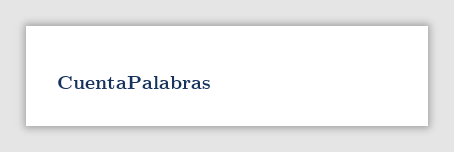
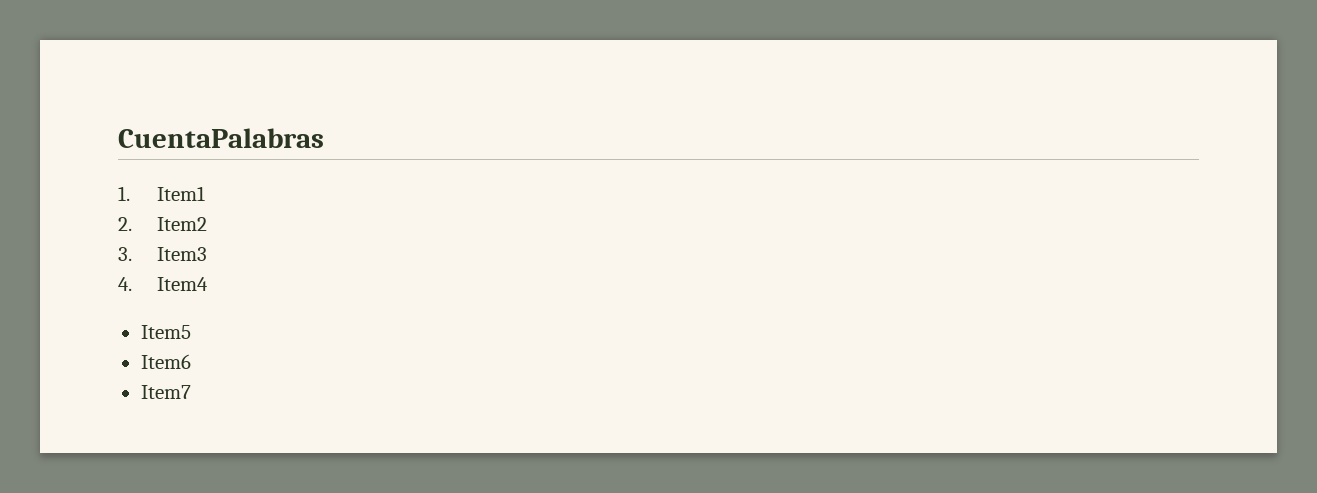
(211, 82) none -> [118,186,206,201] [118,217,208,231] [118,247,208,261] [118,277,209,291] [140,325,191,339] [140,354,191,369] [140,385,191,399] // 1. Item1 // 2. Item2 // 3. Item3 // 4. Item4 // Item5 // Item6 // Item7

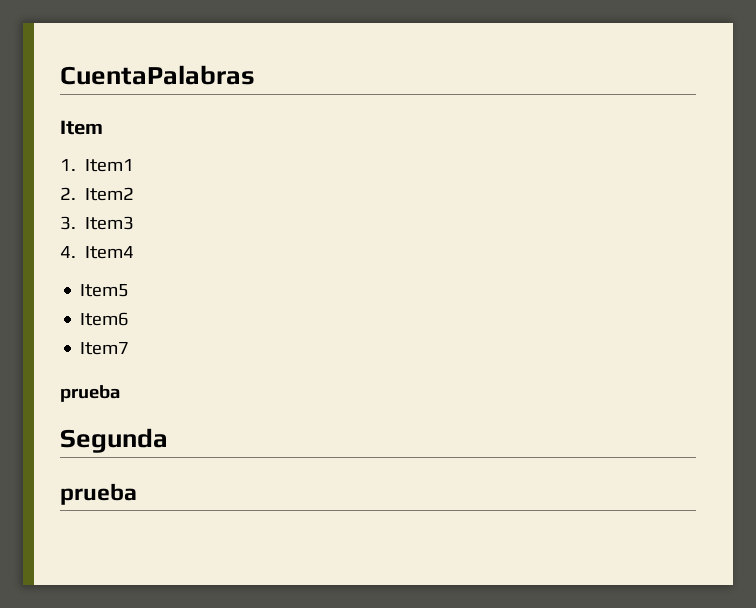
(324, 138) none -> [60,120,103,135] // Item
(191, 392) none -> [60,385,120,402] [60,428,168,453] [60,483,137,505] // prueba // Segunda // prueba

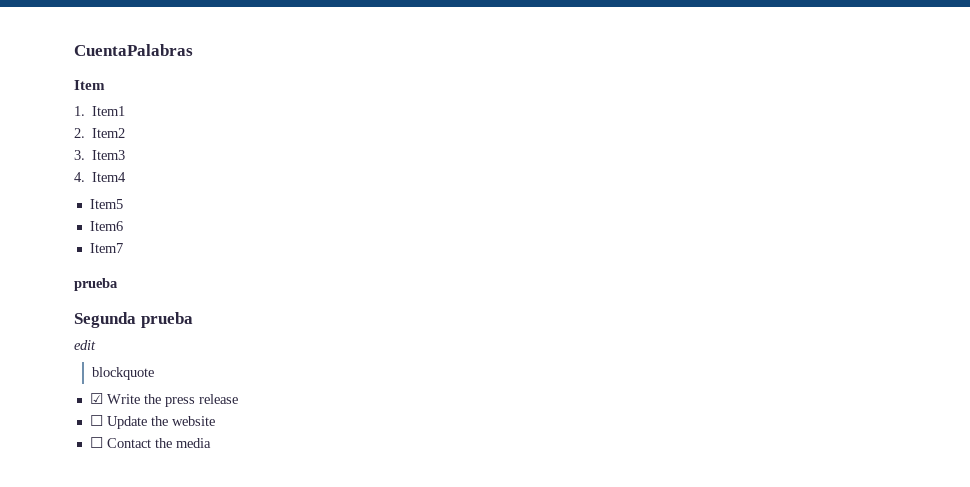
[60,483,137,505] // prueba -> [140,312,193,328] [74,340,96,350] [92,367,155,380] [89,393,238,407] [89,415,215,429] [89,437,211,448] prueba // edit // blockquote // ☑ Write the press release // ☐ Update the website // ☐ Contact the media

